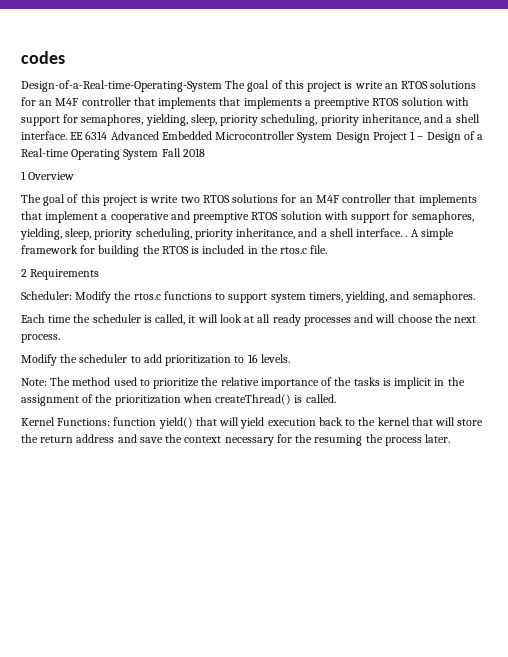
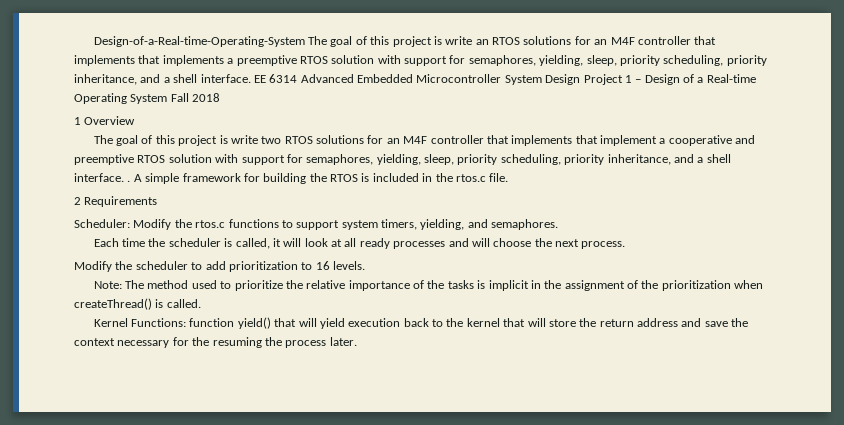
[21,51,65,64] codes // -> (93, 41) none

